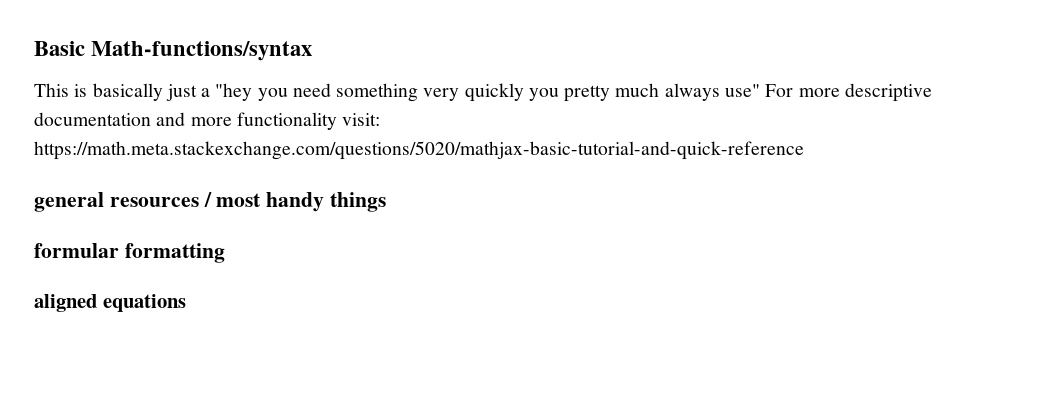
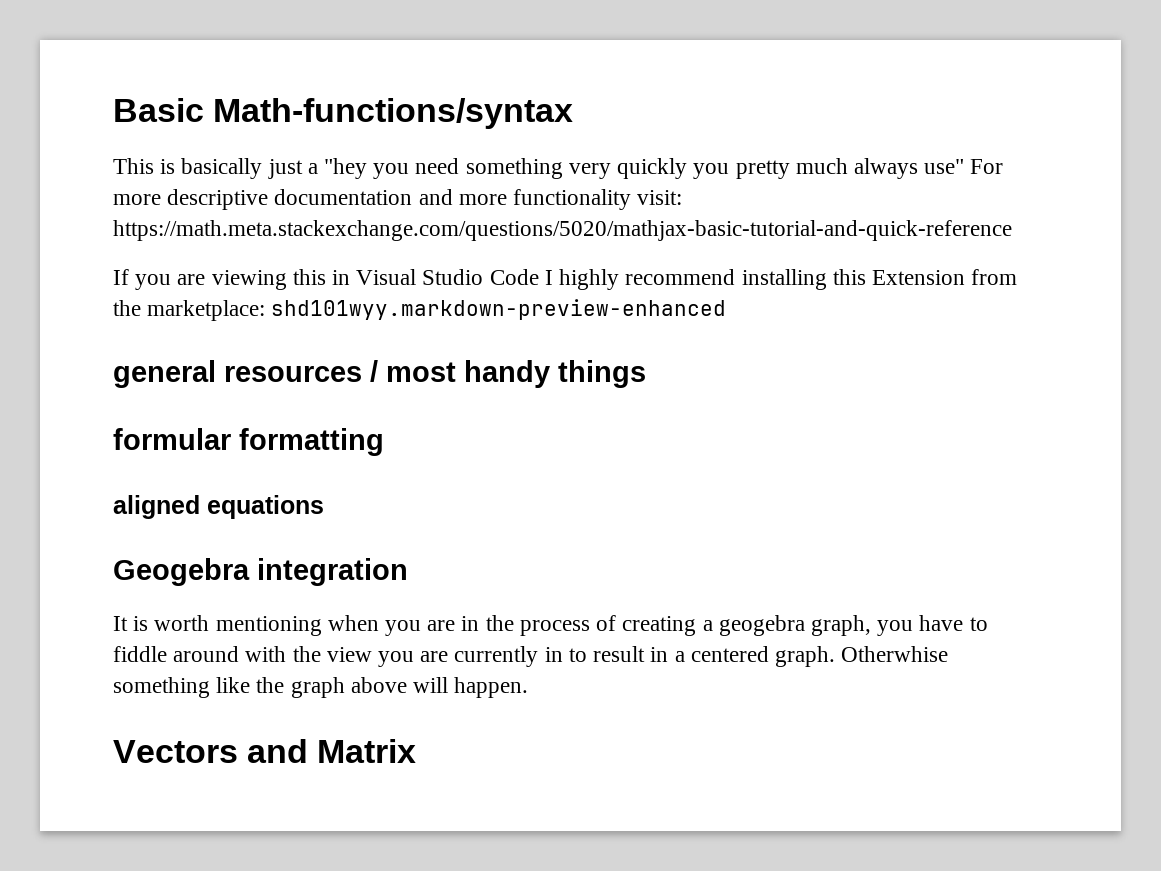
(804, 150) none -> [113,269,1018,290] [113,299,727,321] // If you are viewing this in Visual Studio Code I highly recommend installing this Extension from the marketplace: shd101wyy.markdown-preview-enhanced
(186, 303) none -> [113,558,408,586] [113,615,988,636] [113,646,949,667] [113,677,529,698] [113,739,417,763] // Geogebra integration // It is worth mentioning when you are in the process of creating a geogebra graph, you have to fiddle around with the view you are currently in to result in a centered graph. Otherwhise something like the graph above will happen. // Vectors and Matrix

